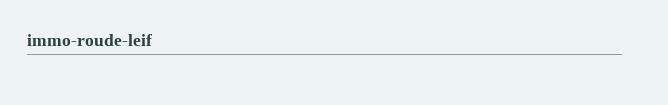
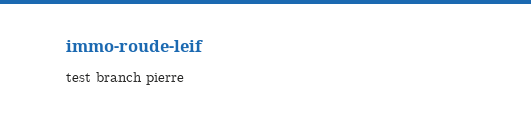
(152, 40) none -> [66,72,184,85] // test branch pierre

